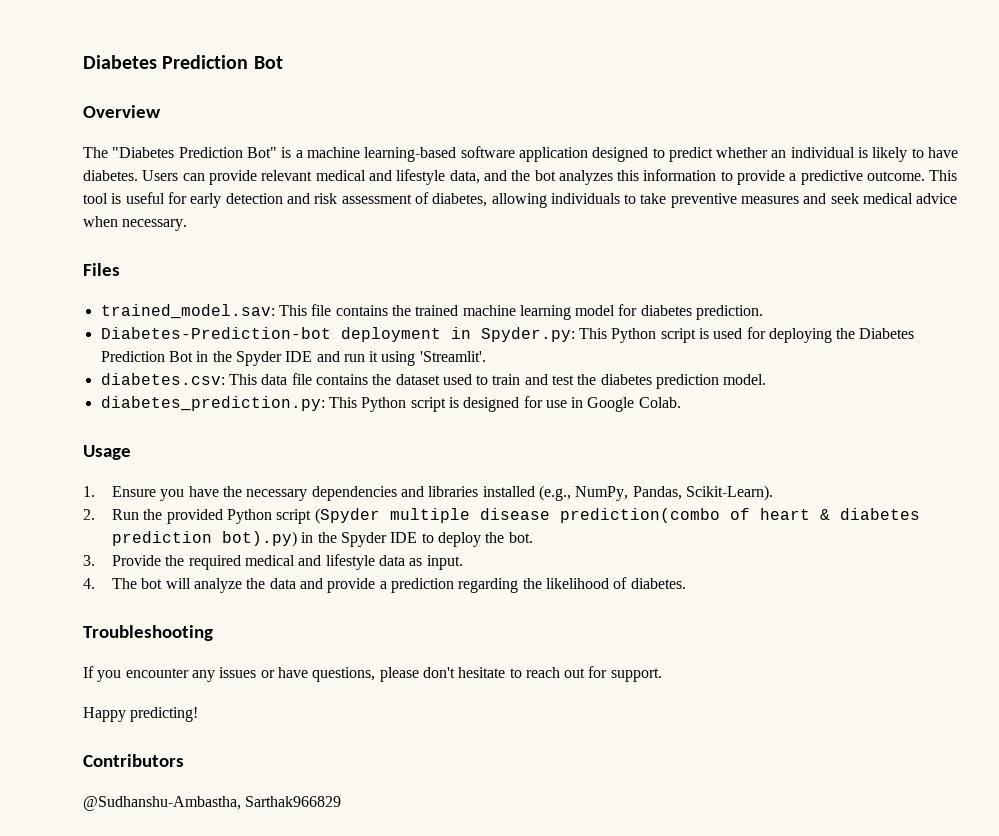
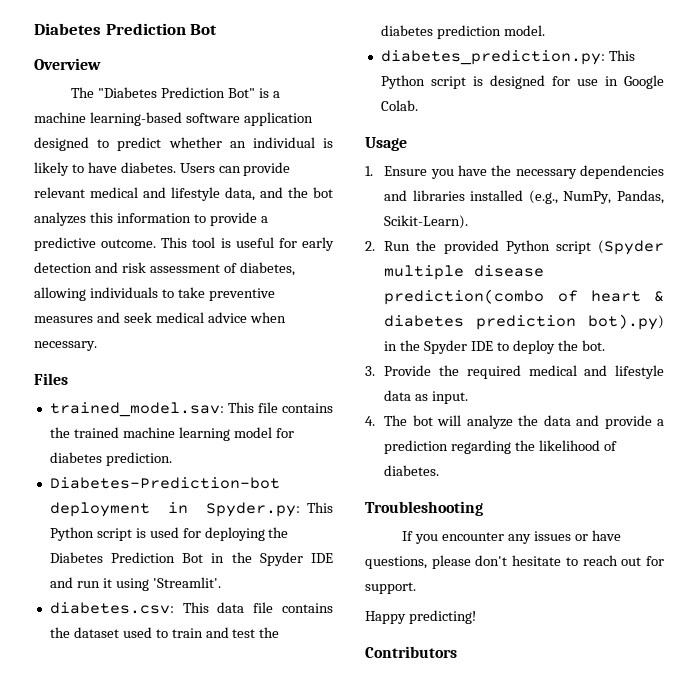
[83,796,342,811] // @Sudhanshu-Ambastha, Sarthak966829 -> (457, 652) none

